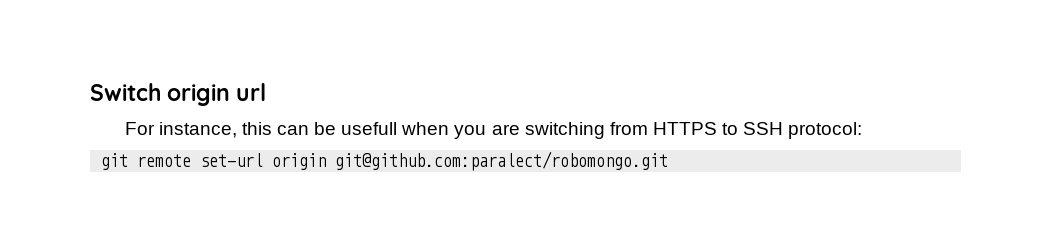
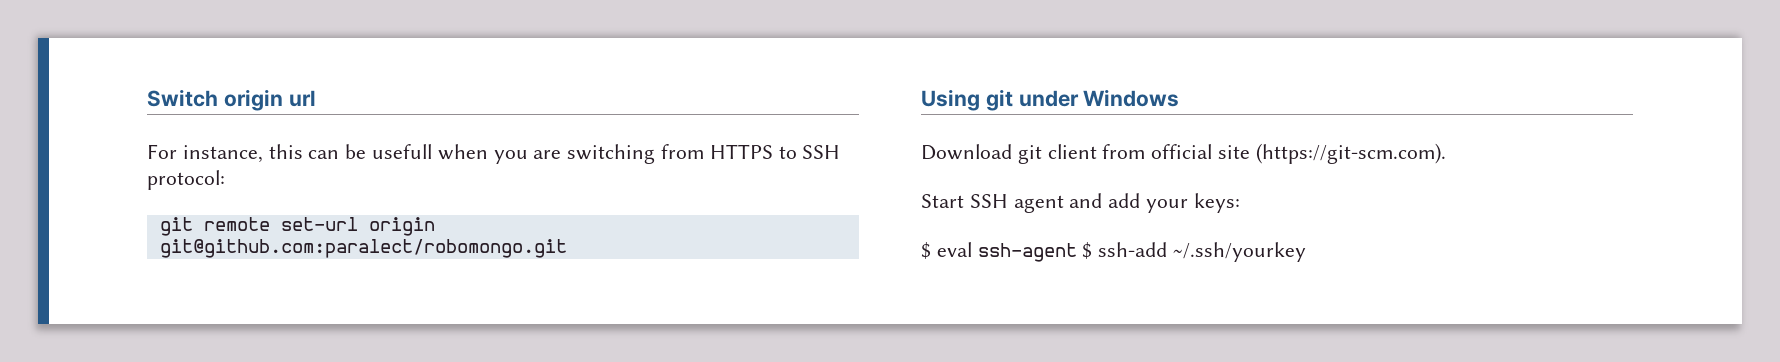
(669, 161) none -> [921,89,1180,111] [921,143,1446,164] [921,193,1240,213] [921,242,1307,262] // Using git under Windows // Download git client from official site (https://git-scm.com). // Start SSH agent and add your keys: // $ eval ssh-agent $ ssh-add ~/.ssh/yourkey

